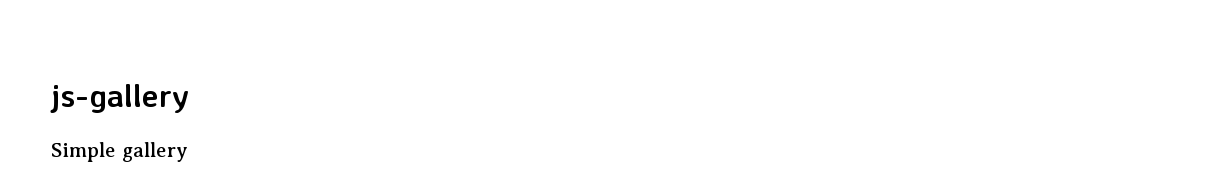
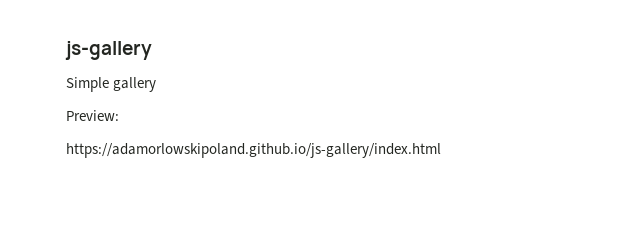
(188, 152) none -> [66,110,119,121] [66,143,441,158] // Preview: // https://adamorlowskipoland.github.io/js-gallery/index.html

